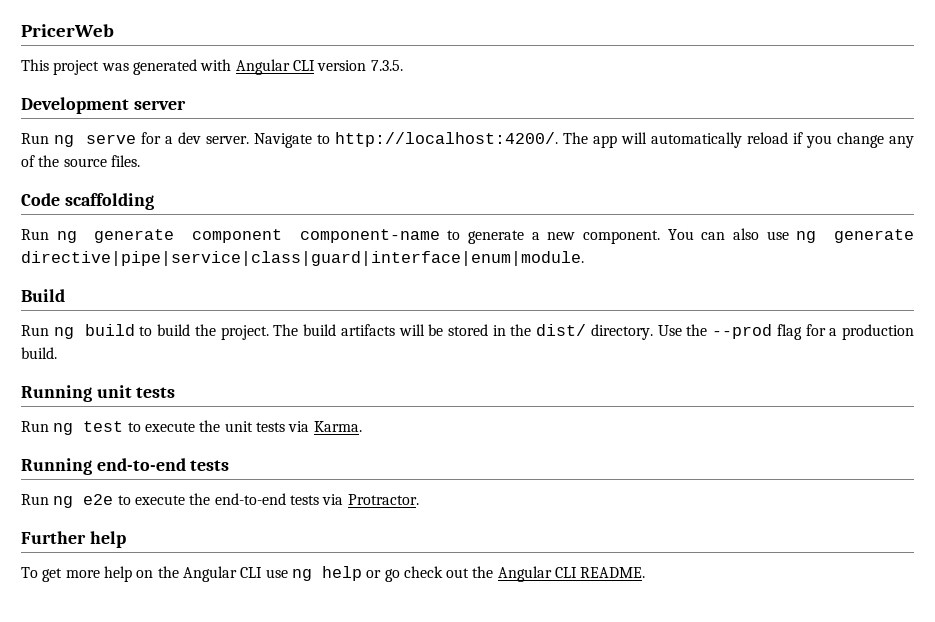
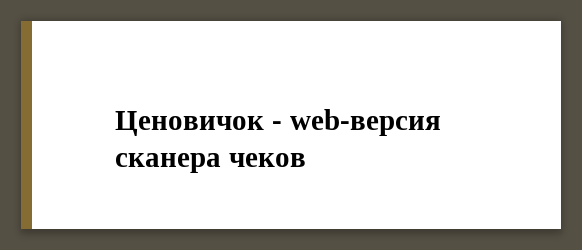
[21,24,114,37] [21,59,403,75] [21,97,186,114] [21,132,914,148] [21,155,140,167] [21,193,154,210] [21,228,914,244] [21,251,584,266] [21,289,65,302] [21,324,914,340] [21,347,57,359] [21,385,176,402] [21,420,362,435] [21,458,230,475] [21,493,419,508] [21,531,126,548] [21,566,646,582] PricerWeb // This project was generated with Angular CLI version 7.3.5. // Development server // Run ng serve for a dev server. Navigate to http://localhost:4200/. The app will automatically reload if you change any of the source files. // Code scaffolding // Run ng generate component component-name to generate a new component. You can also use ng generate directive|pipe|service|class|guard|interface|enum|module. // Build // Run ng build to build the project. The build artifacts will be stored in the dist/ directory. Use the --prod flag for a production build. // Running unit tests // Run ng test to execute the unit tests via Karma. // Running end-to-end tests // Run ng e2e to execute the end-to-end tests via Protractor. // Further help // To get more help on the Angular CLI use ng help or go check out the Angular CLI README. -> [115,109,441,136] [115,153,306,173] Ценовичок - web-версия сканера чеков

